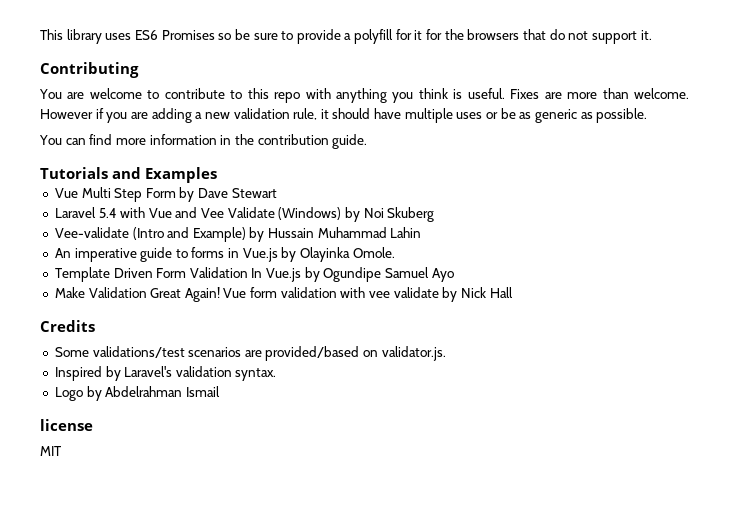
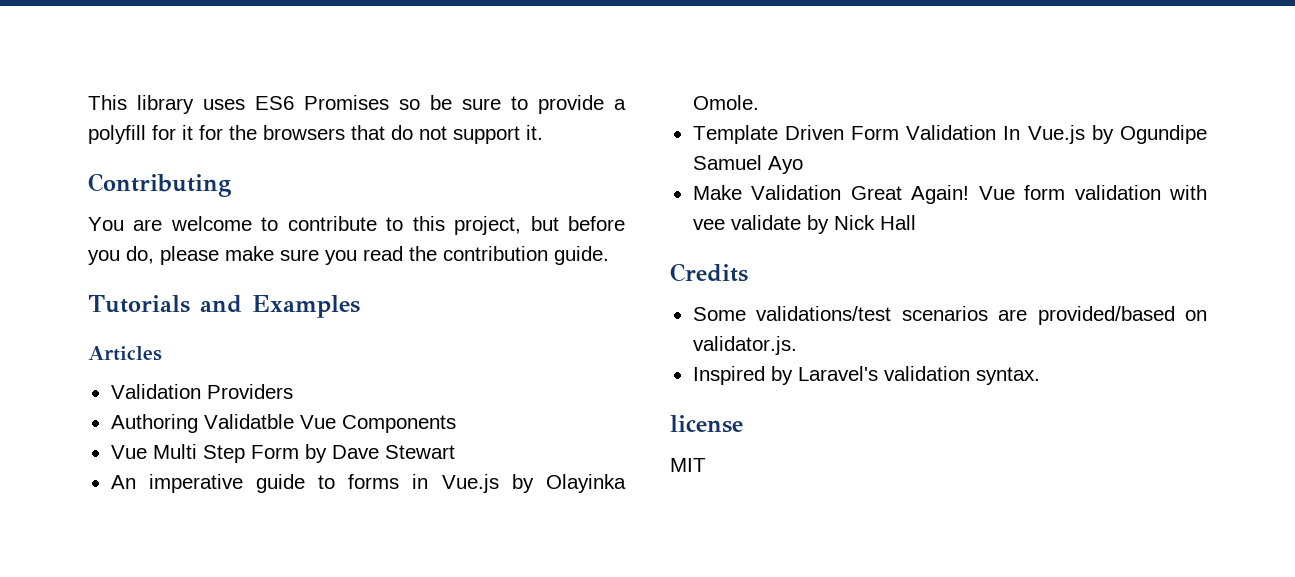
[274,88,689,103] [40,108,648,123] [39,134,232,145] repo with anything you think is useful. Fixes are more than welcome. However if you are adding a new validation rule, it should have multiple uses or be as generic as possible. // You can find more information in -> [454,216,626,235] [88,246,403,265] project, but before you do, please make sure you read
(217, 175) none -> [88,346,162,361] [110,384,293,399] [110,414,456,433] // Articles // Validation Providers // Authoring Validatble Vue Components
[54,207,435,222] [54,227,422,242] // Laravel 5.4 with Vue and Vee Validate (Windows) by Noi Skuberg // Vee-validate (Intro and Example) by Hussain Muhammad Lahin -> (455, 452) none
[54,386,220,401] // Logo by Abdelrahman Ismail -> (1040, 376) none

